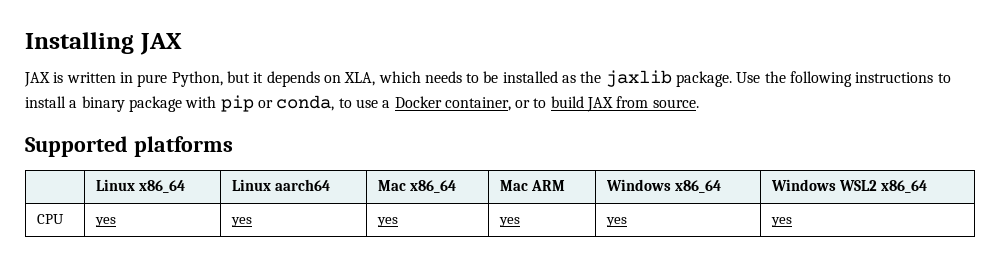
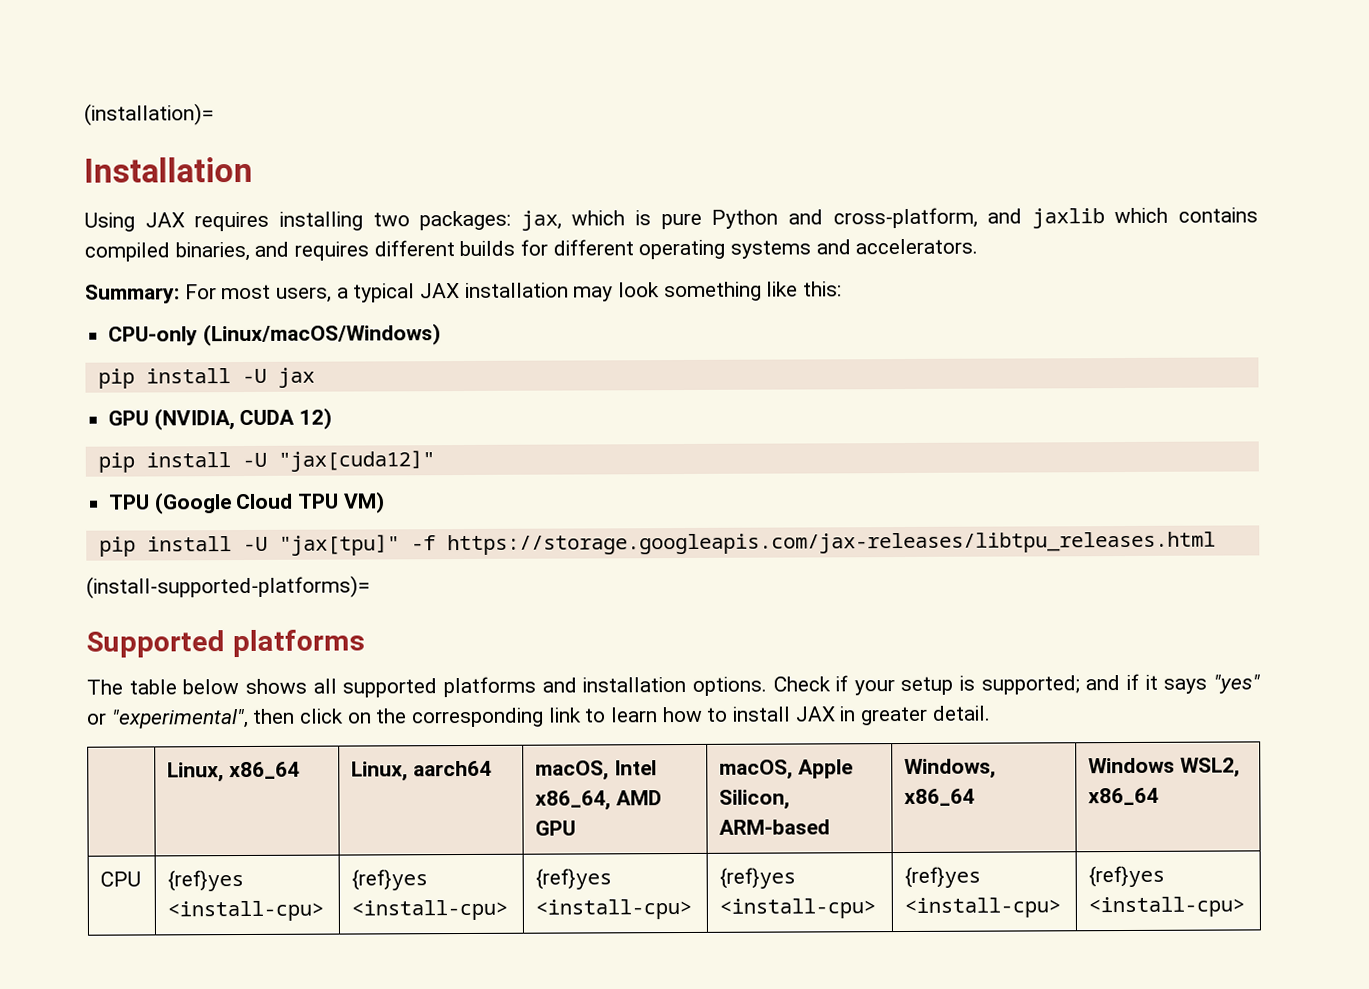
[25,32,182,55] [24,70,951,87] [25,95,699,112] [25,136,233,157] [95,179,185,193] [231,179,271,191] Installing JAX // JAX is written in pure Python, but it depends on XLA, which needs to be installed as the jaxlib package. Use the following instructions to install a binary package with pip or conda, to use a Docker container, or to build JAX from source. // Supported platforms // | Linux x86_64 | Linux -> [84,103,214,126] [84,156,253,183] [84,207,1258,232] [84,238,979,262] [85,281,843,304] [108,323,441,347] [97,367,315,389] [108,407,333,431] [97,450,435,473] [108,491,385,515] [98,531,1216,557] [86,575,370,599] [86,629,365,658] [86,673,1260,698] [86,705,991,729] [167,761,301,783] [351,761,409,782] (installation)= // Installation // Using JAX requires installing two packages: jax, which is pure Python and cross-platform, and jaxlib which contains compiled binaries, and requires different builds for different operating systems and accelerators. // Summary: For most users, a typical JAX installation may look something like this: // CPU-only (Linux/macOS/Windows) // pip install -U jax // GPU (NVIDIA, CUDA 12) // pip install -U "jax[cuda12]" // TPU (Google Cloud TPU VM) // pip install -U "jax[tpu]" -f https://storage.googleapis.com/jax-releases/libtpu_releases.html // (install-supported-platforms)= // Supported platforms // The table below shows all supported platforms and installation options. Check if your setup is supported; and if it says "yes" or "experimental", then click on the corresponding link to learn how to install JAX in greater detail. // | Linux, x86_64 | Linux,
[377,180,456,193] [499,180,565,191] [605,179,671,191] Mac x86_64 | Mac ARM | Windows -> [535,760,658,781] [535,790,663,811] [535,820,577,836] [719,759,854,780] [719,789,791,810] [719,819,831,835] [904,758,997,780] macOS, Intel x86_64, AMD GPU | macOS, Apple Silicon, ARM-based | Windows,
[838,180,877,191] WSL2 -> [1180,757,1241,778] WSL2,
[94,217,116,227] [230,217,252,227] [376,217,398,227] [498,217,520,227] [605,217,627,227] [770,217,792,227] yes | yes | yes | yes | yes | yes -> [167,869,245,892] [167,900,325,922] [351,869,429,891] [351,899,509,921] [535,868,613,890] [535,898,693,920] [719,867,797,889] [719,898,877,919] [904,866,982,889] [904,897,1062,919] [1088,865,1166,888] [1088,896,1246,918] {ref}yes <install-cpu> | {ref}yes <install-cpu> | {ref}yes <install-cpu> | {ref}yes <install-cpu> | {ref}yes <install-cpu> | {ref}yes <install-cpu>

